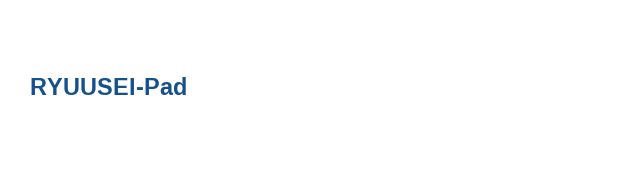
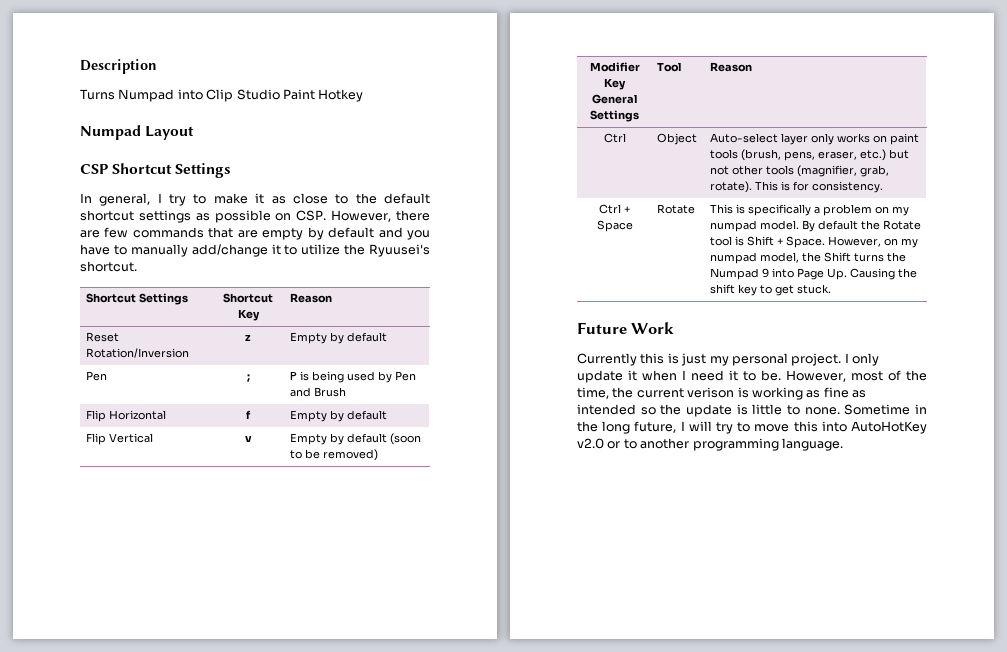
[30,77,187,95] RYUUSEI-Pad -> [80,59,157,74] [80,89,364,102] [80,125,195,140] [80,163,232,178] [80,193,431,206] [80,210,430,223] [80,227,431,240] [80,244,430,257] [80,261,137,272] [85,293,188,305] [223,293,273,303] [237,309,260,321] [289,293,332,303] [85,332,119,342] [85,348,189,358] [245,334,251,341] [289,332,387,344] [85,371,107,381] [246,374,250,382] [289,371,416,383] [289,387,346,397] [85,410,166,422] [246,410,251,419] [289,410,387,422] [85,433,153,445] [244,435,252,442] [289,433,421,445] [289,449,378,461] [589,62,640,72] [604,78,626,90] [592,94,637,104] [590,110,639,122] [656,62,681,72] [709,62,752,72] [603,133,626,143] [656,133,697,145] [709,133,919,145] [709,149,909,161] [709,165,889,177] [709,181,883,193] [599,204,630,214] [596,220,633,232] [656,204,695,214] [709,204,909,216] [709,220,921,232] [709,236,918,248] [709,252,906,264] [709,268,917,280] [709,284,831,296] [577,322,675,334] [577,353,879,366] [577,370,927,383] [577,387,866,400] [577,404,927,417] [577,421,927,434] [577,438,843,451] Description // Turns Numpad into Clip Studio Paint Hotkey // Numpad Layout // CSP Shortcut Settings // In general, I try to make it as close to the default shortcut settings as possible on CSP. However, there are few commands that are empty by default and you have to manually add/change it to utilize the Ryuusei's shortcut. // Shortcut Settings | Shortcut Key | Reason // Reset Rotation/Inversion | z | Empty by default // Pen | ; | P is being used by Pen and Brush // Flip Horizontal | f | Empty by default // Flip Vertical | v | Empty by default (soon to be removed) // Modifier Key General Settings | Tool | Reason // Ctrl | Object | Auto-select layer only works on paint tools (brush, pens, eraser, etc.) but not other tools (magnifier, grab, rotate). This is for consistency. // Ctrl + Space | Rotate | This is specifically a problem on my numpad model. By default the Rotate tool is Shift + Space. However, on my numpad model, the Shift turns the Numpad 9 into Page Up. Causing the shift key to get stuck. // Future Work // Currently this is just my personal project. I only update it when I need it to be. However, most of the time, the current verison is working as fine as intended so the update is little to none. Sometime in the long future, I will try to move this into AutoHotKey v2.0 or to another programming language.

